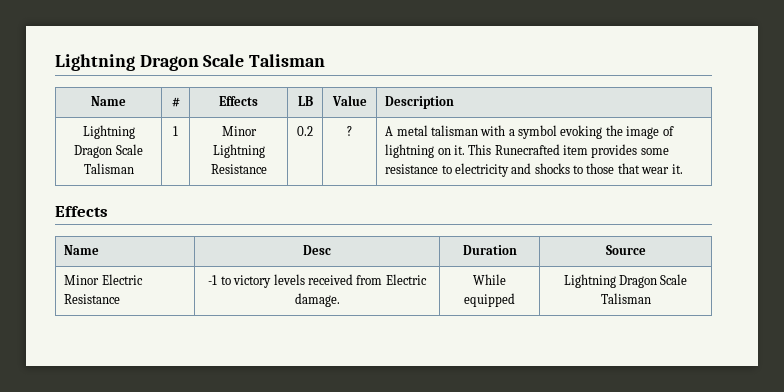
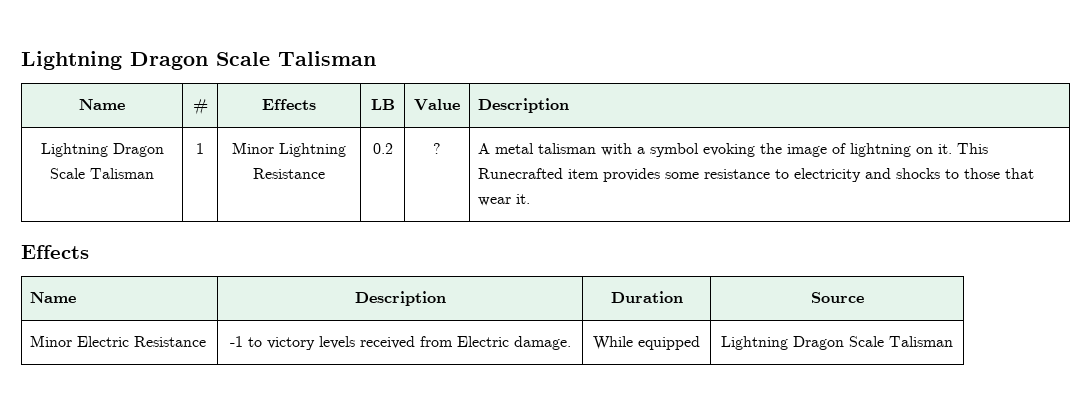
[303,245,331,255] Desc -> [354,291,446,306] Description

